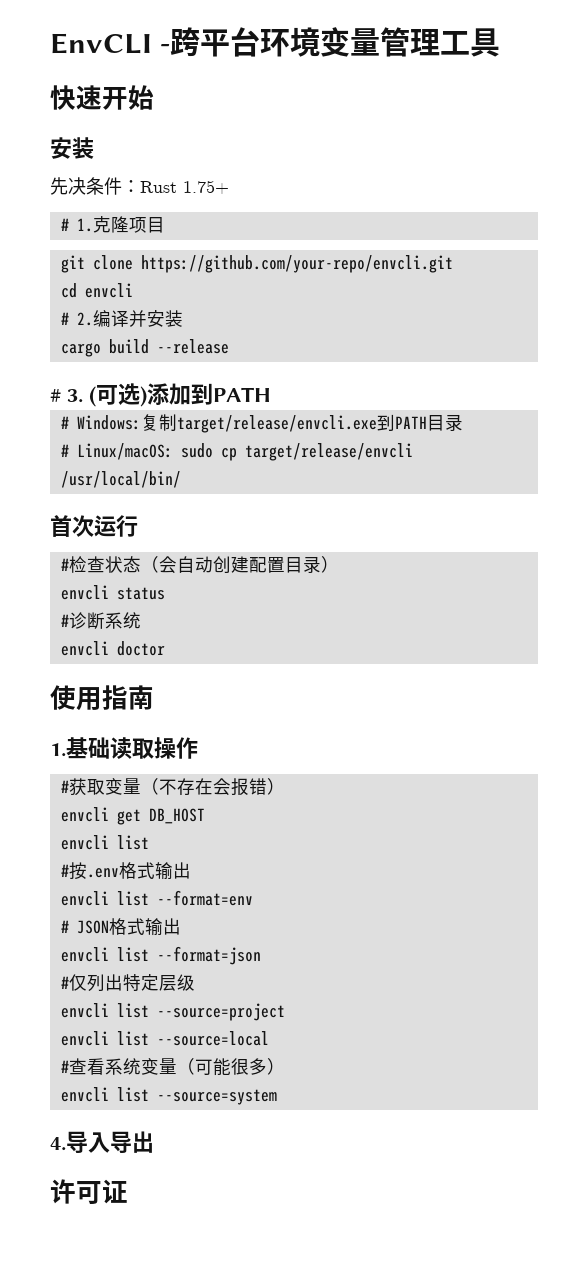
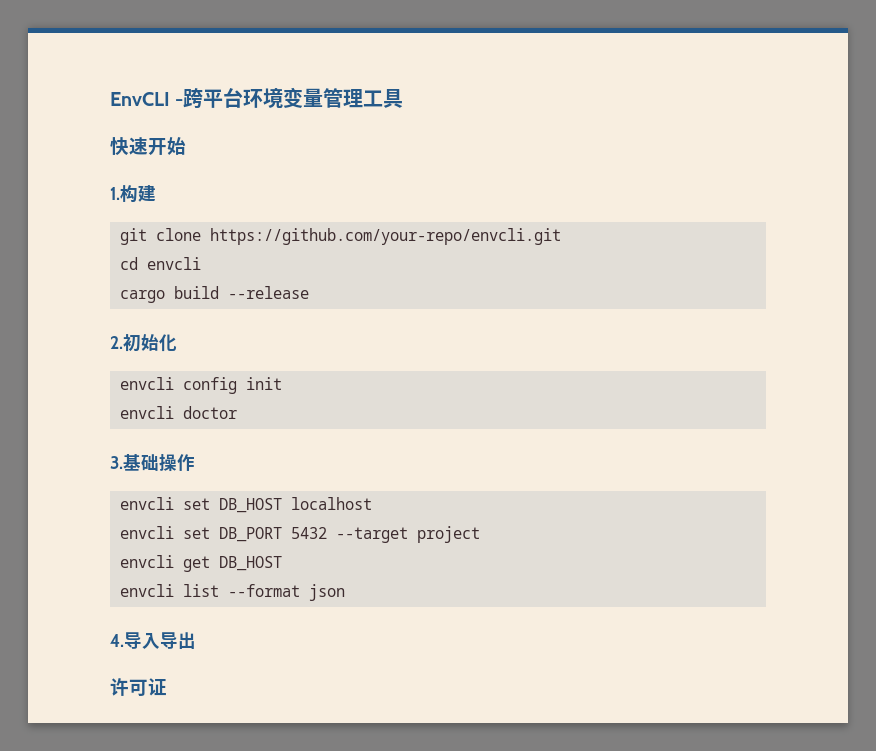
[50,137,94,159] [50,177,229,195] [60,216,165,233] 安装 // 先决条件：Rust 1.75+ // # 1.克隆项目 -> [110,185,156,203] 1.构建
[60,310,183,327] // # 2.编译并安装 -> (201, 263) none
[50,383,271,407] [60,414,463,433] [60,443,413,461] [60,471,181,488] [50,515,138,537] [60,556,339,574] [60,585,165,600] [60,612,141,629] [60,641,165,656] [50,685,154,711] [50,737,198,759] [60,778,285,796] # 3. (可选)添加到PATH // # Windows:复制target/release/envcli.exe到PATH目录 // # Linux/macOS: sudo cp target/release/envcli /usr/local/bin/ // 首次运行 // #检查状态（会自动创建配置目录） // envcli status // #诊断系统 // envcli doctor // 使用指南 // 1.基础读取操作 // #获取变量（不存在会报错） -> [110,334,177,352] [119,377,282,394] [119,406,237,419] [110,454,195,472] [119,497,372,513] [119,526,480,543] 2.初始化 // envcli config init // envcli doctor // 3.基础操作 // envcli set DB_HOST localhost // envcli set DB_PORT 5432 --target project
[60,862,191,880] [60,890,253,906] [60,918,181,936] [60,946,261,965] [60,974,195,992] [60,1003,285,1021] [60,1031,269,1046] [60,1058,285,1076] [60,1087,277,1105] // #按.env格式输出 // envcli list --format=env // # JSON格式输出 // envcli list --format=json // #仅列出特定层级 // envcli list --source=project // envcli list --source=local // #查看系统变量（可能很多） // envcli list --source=system -> [227,584,345,601] --format json

